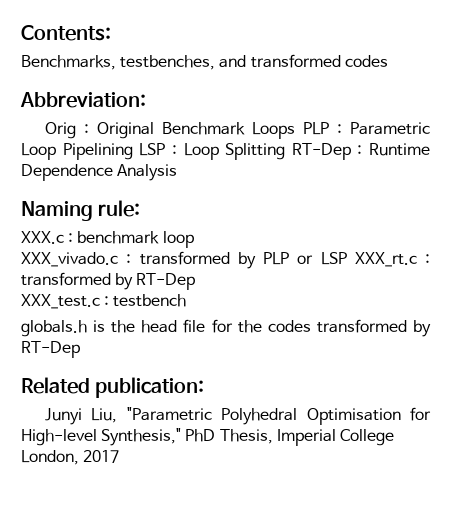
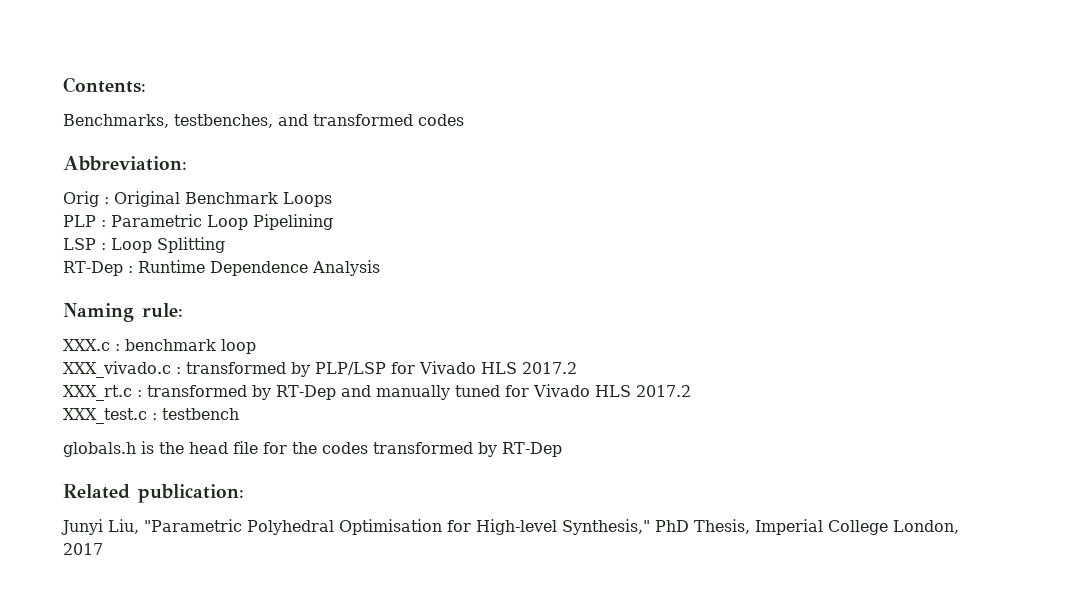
(296, 130) none -> (332, 199) //
(133, 151) none -> (333, 222) //
(286, 151) none -> (225, 245) //
[263,252,347,265] PLP or LSP -> [315,361,577,375] PLP/LSP for Vivado HLS 2017.2 //
(196, 281) none -> [340,384,691,400] and manually tuned for Vivado HLS 2017.2

